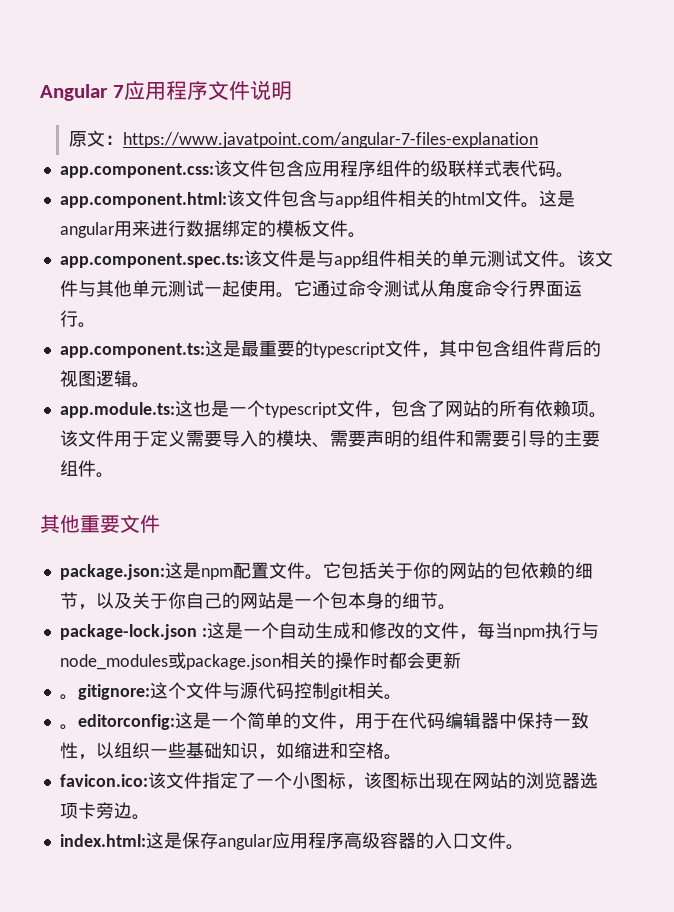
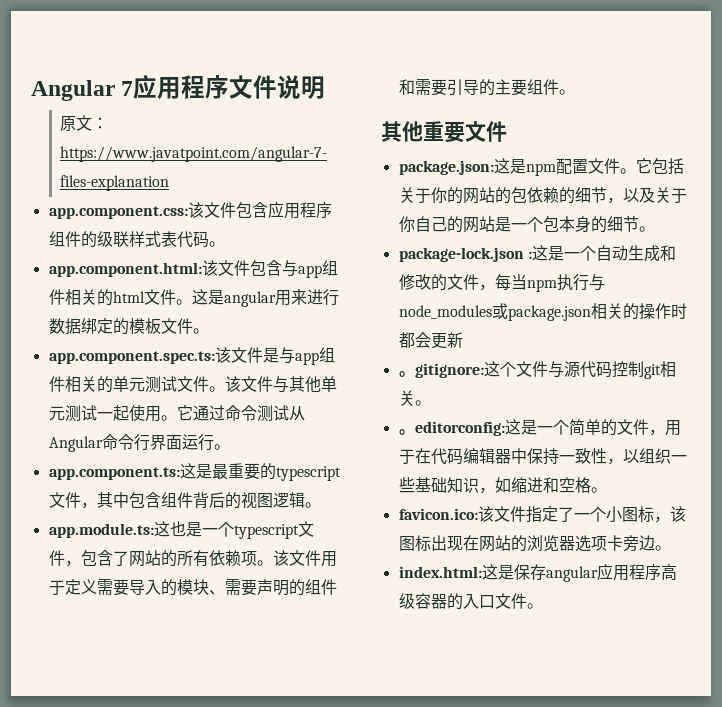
[437,280,474,297] 角度 -> [48,436,103,452] Angular

